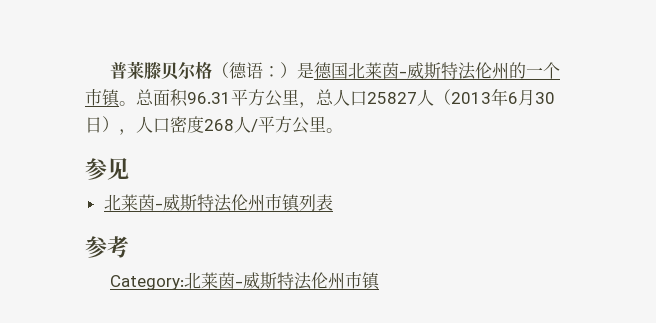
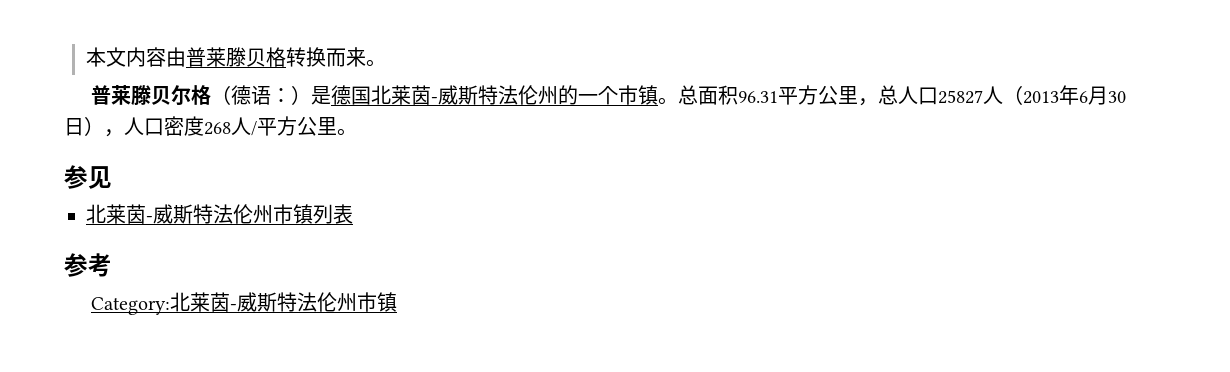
(109, 70) none -> [86,47,387,67] 本文内容由普莱滕贝格转换而来。 //

